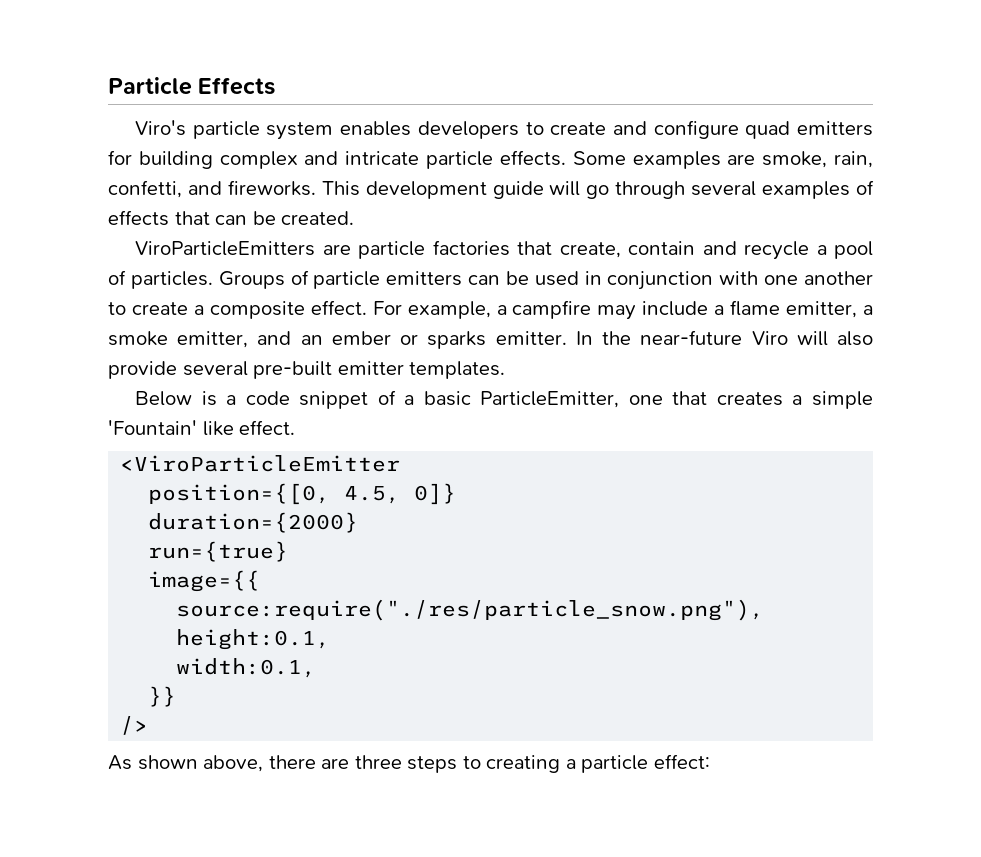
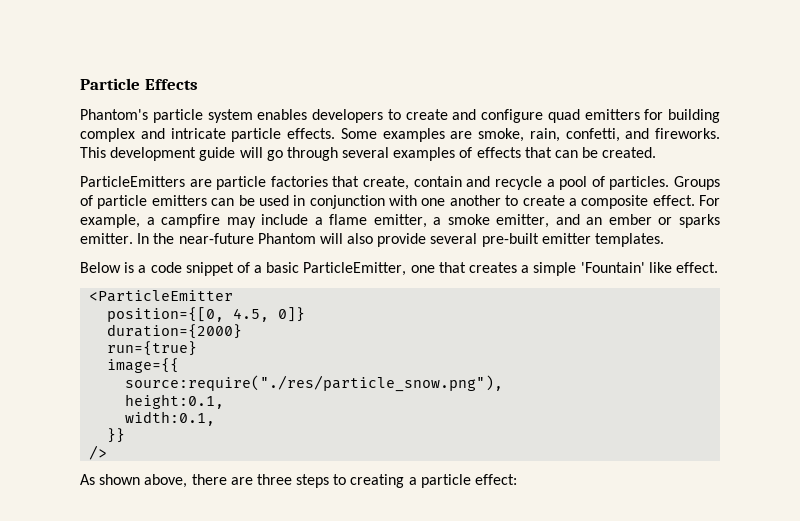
[134,120,186,136] Viro's -> [80,109,148,120] Phantom's
[134,241,315,256] ViroParticleEmitters -> [80,176,185,187] ParticleEmitters
[751,331,788,345] Viro -> [257,233,316,244] Phantom
[120,455,401,472] <ViroParticleEmitter -> [89,290,234,302] <ParticleEmitter

